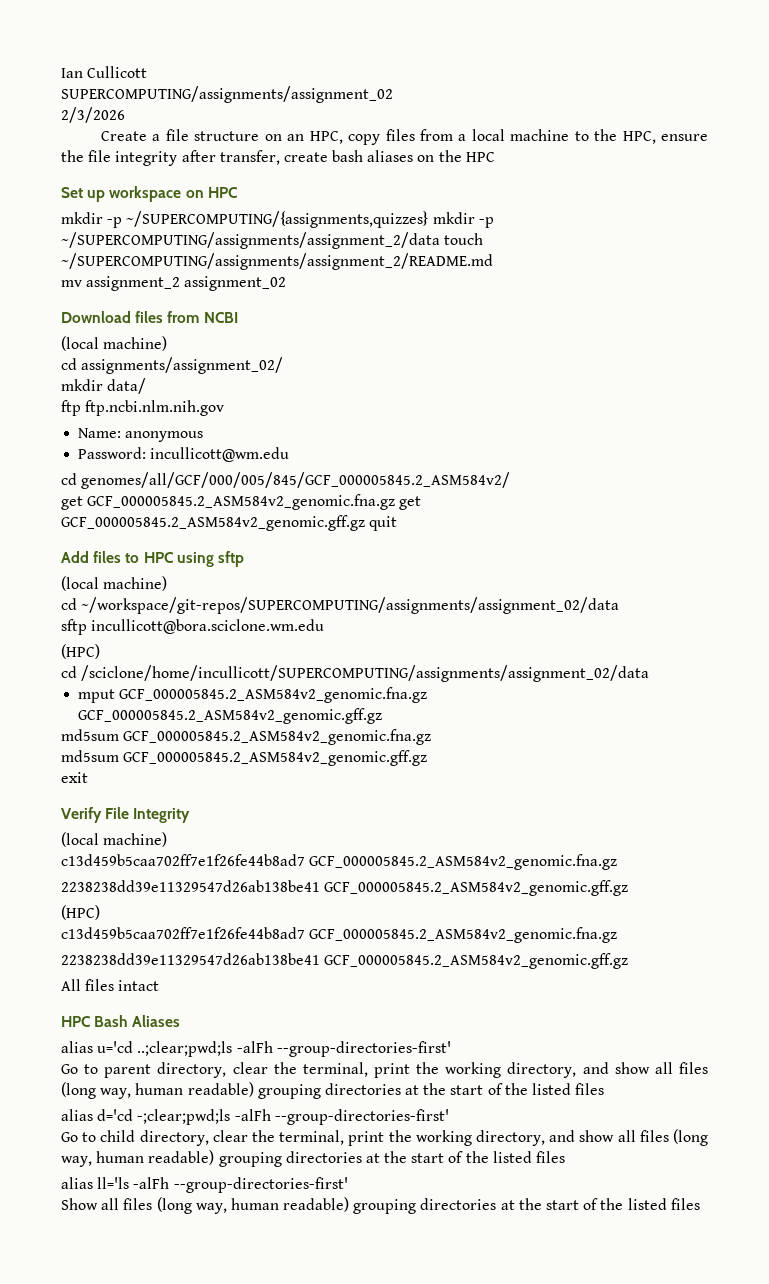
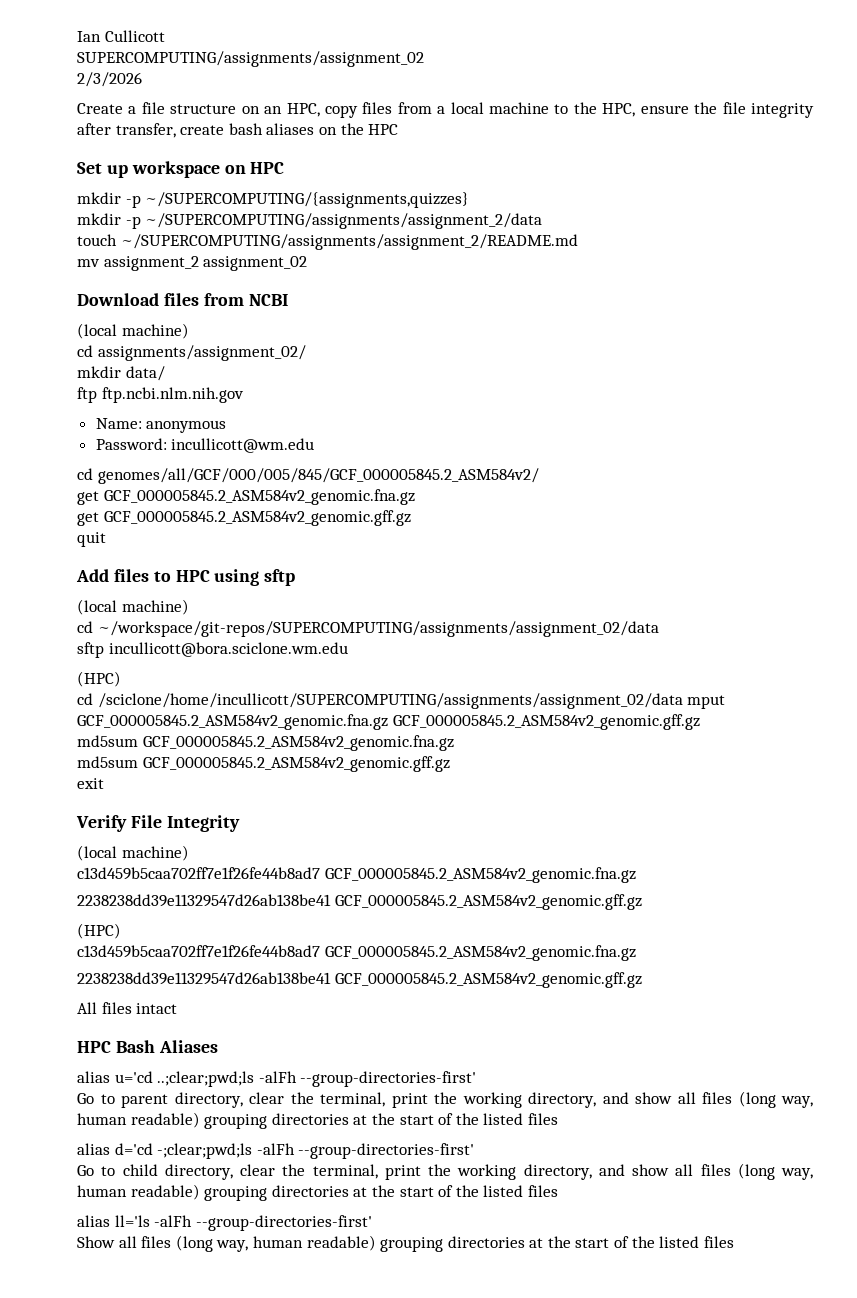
(429, 219) none -> (470, 200) //
(440, 240) none -> (543, 221) //
(396, 502) none -> (415, 497) //
(365, 523) none -> (411, 518) //
(650, 673) // -> (683, 701) none

